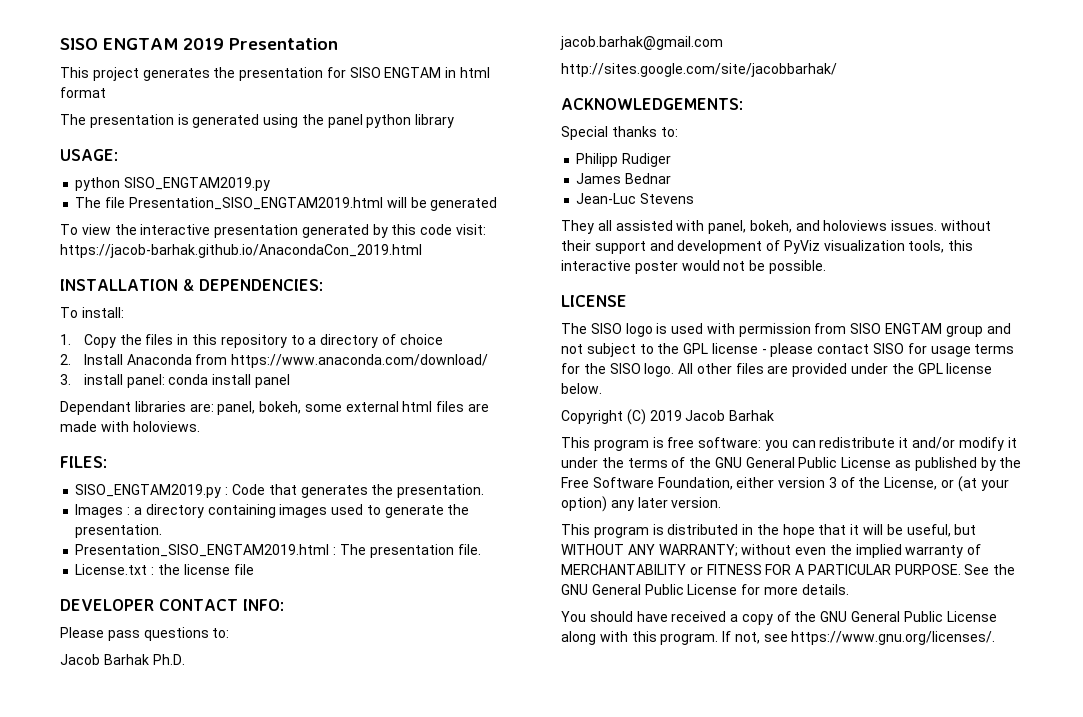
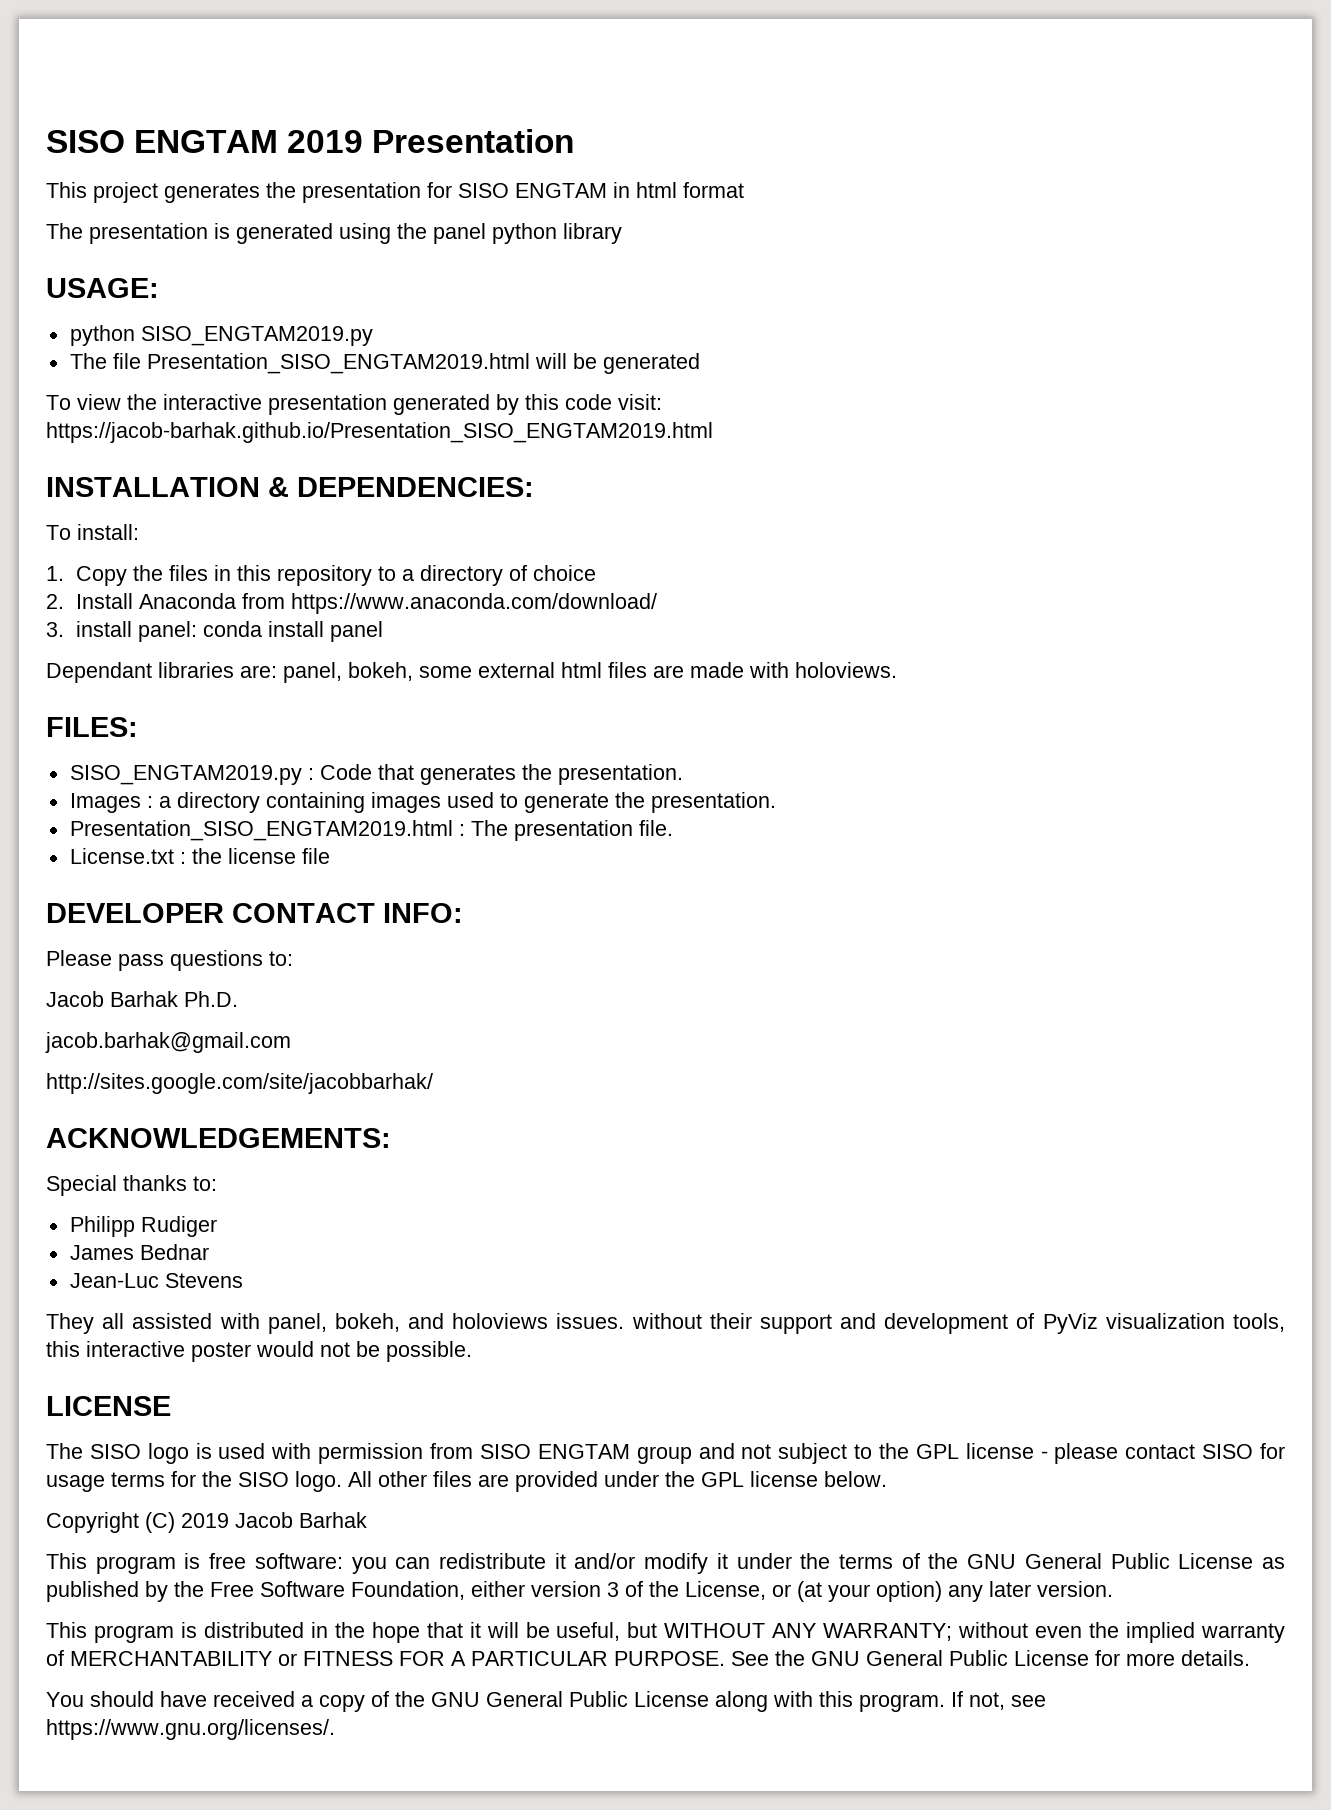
[60,244,422,258] https://jacob-barhak.github.io/AnacondaCon_2019.html -> [46,422,713,443] https://jacob-barhak.github.io/Presentation_SISO_ENGTAM2019.html

